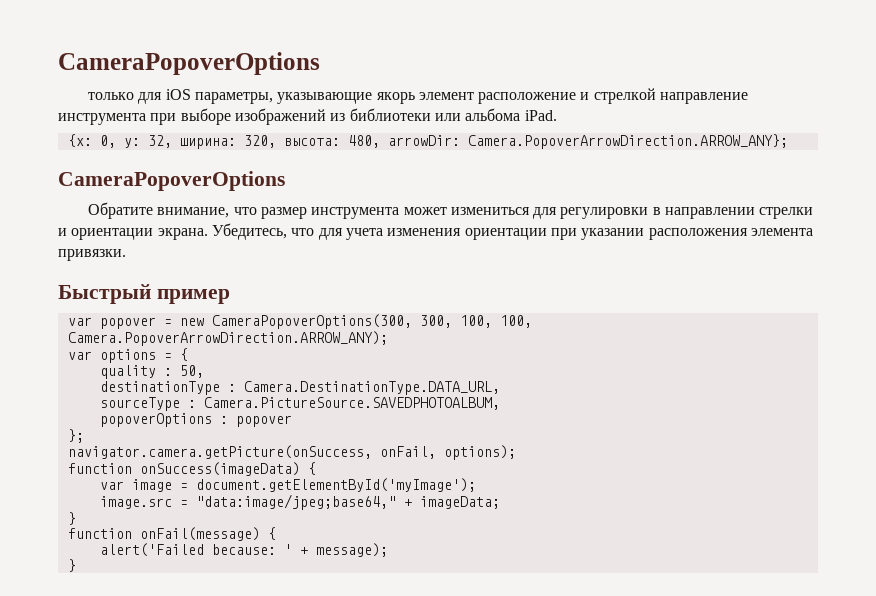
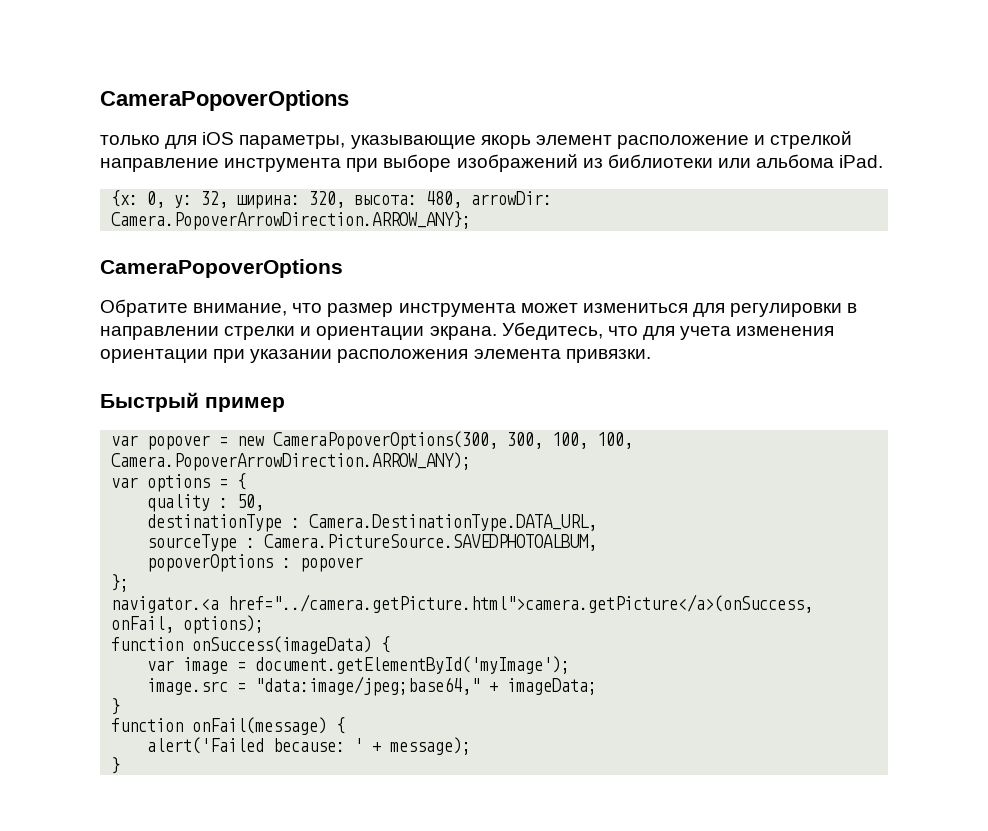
[67,445,372,459] navigator.camera.getPicture(onSuccess, -> [111,594,814,613] navigator.<a href="../camera.getPicture.html">camera.getPicture</a>(onSuccess,

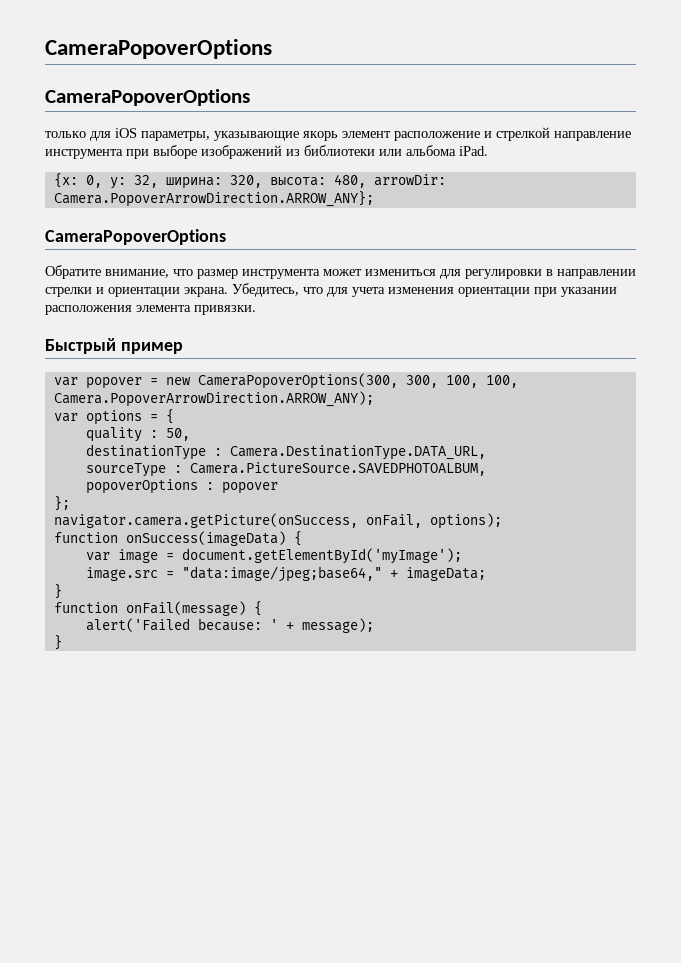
[100,90,349,111] CameraPopoverOptions -> [45,39,272,59] [45,89,250,106] CameraPopoverOptions // CameraPopoverOptions
[111,594,814,613] navigator.<a href="../camera.getPicture.html">camera.getPicture</a>(onSuccess, -> [53,513,358,528] navigator.camera.getPicture(onSuccess,

